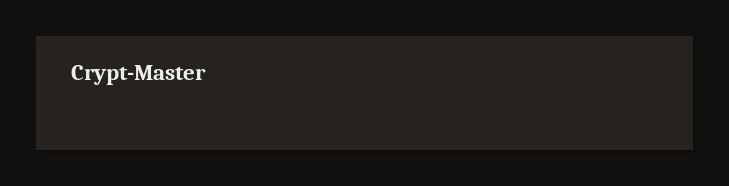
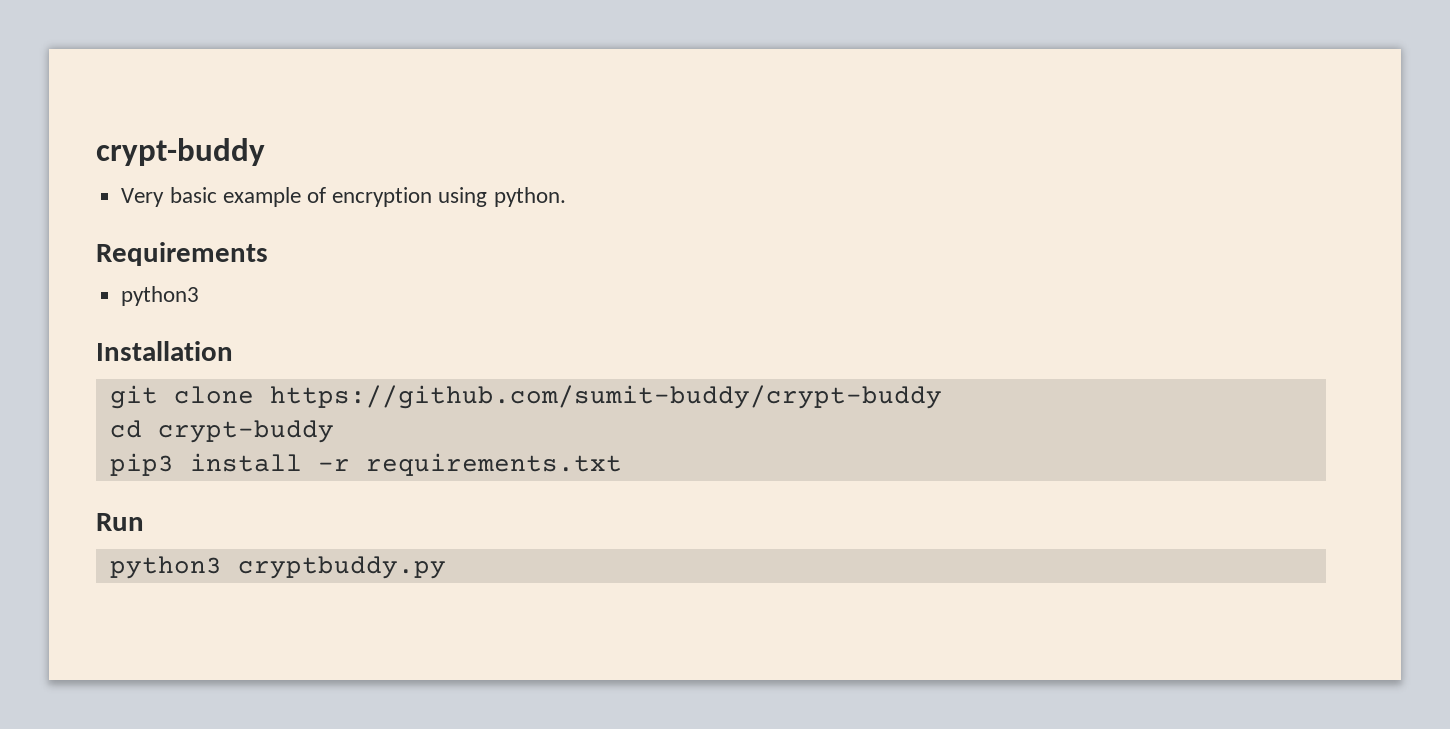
[71,65,206,85] Crypt-Master -> [96,138,265,166] [121,187,566,207] [96,242,268,266] [121,286,200,306] [96,341,233,361] [109,385,942,409] [109,420,334,443] [109,453,622,476] [96,513,144,531] [109,556,446,579] crypt-buddy // Very basic example of encryption using python. // Requirements // python3 // Installation // git clone https://github.com/sumit-buddy/crypt-buddy // cd crypt-buddy // pip3 install -r requirements.txt // Run // python3 cryptbuddy.py

